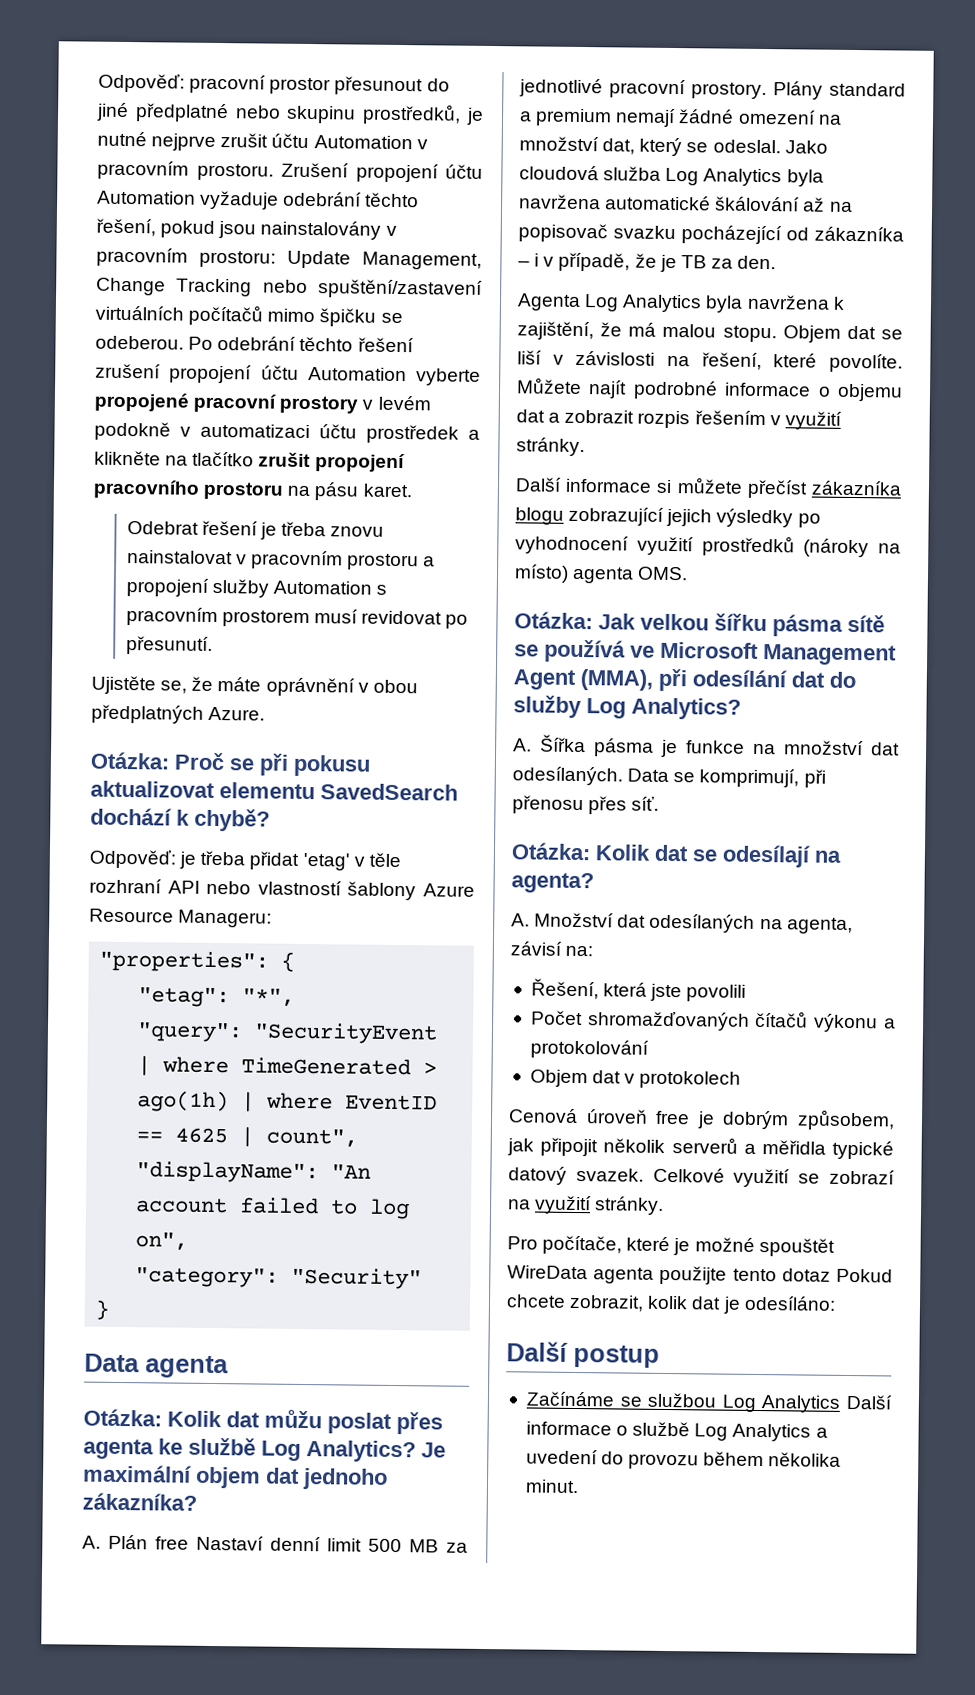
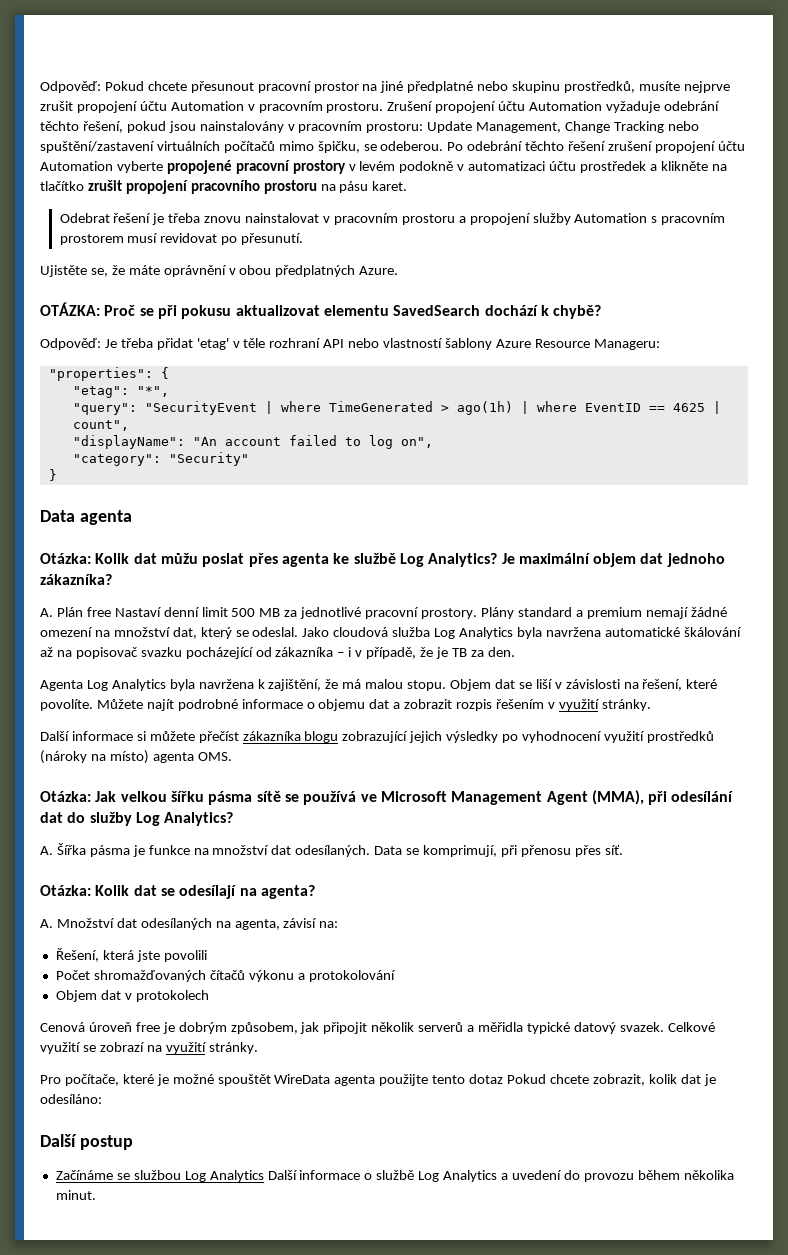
[98,73,450,96] Odpověď: pracovní prostor přesunout do -> [40,81,378,93] Odpověď: Pokud chcete přesunout pracovní prostor na
[466,107,485,125] [97,131,147,147] je nutné -> [638,81,680,91] musíte
(269, 140) none -> [76,101,137,113] propojení
[319,308,377,327] špičku -> [317,141,360,153] špičku,
[90,751,170,770] Otázka: -> [40,302,100,316] OTÁZKA:
[179,851,197,869] je -> [104,339,117,348] Je

